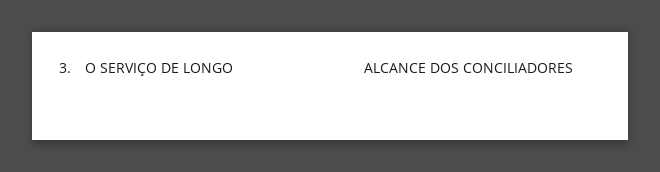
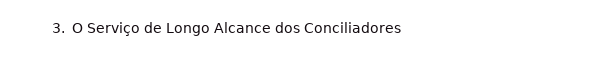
[100,63,574,76] SERVIÇO DE LONGO ALCANCE DOS CONCILIADORES -> [86,22,401,36] Serviço de Longo Alcance dos Conciliadores

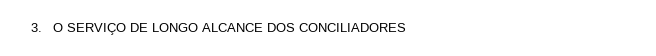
[86,22,401,36] Serviço de Longo Alcance dos Conciliadores -> [66,23,406,35] SERVIÇO DE LONGO ALCANCE DOS CONCILIADORES

